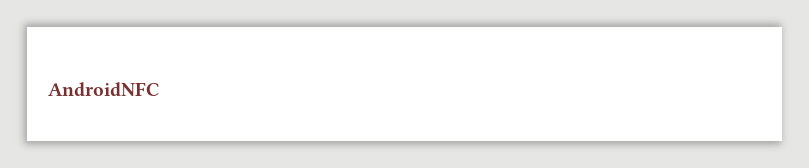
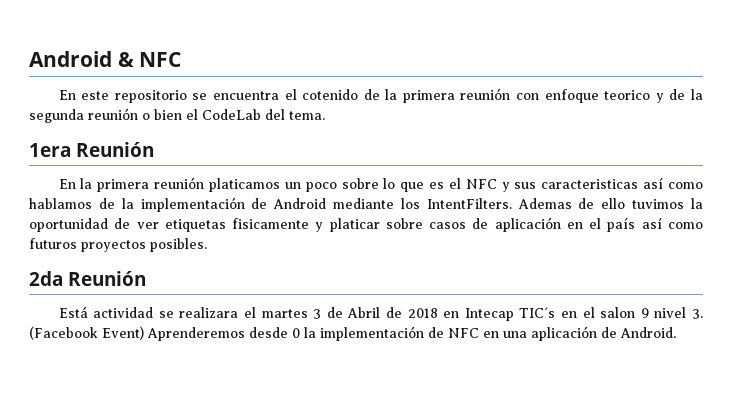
[48,82,160,97] AndroidNFC -> [29,51,182,67] [58,88,704,103] [29,108,325,123] [29,142,154,157] [58,177,703,192] [29,197,703,212] [29,217,703,232] [29,238,207,252] [29,271,146,286] [58,306,704,321] [29,326,676,341] Android & NFC // En este repositorio se encuentra el cotenido de la primera reunión con enfoque teorico y de la segunda reunión o bien el CodeLab del tema. // 1era Reunión // En la primera reunión platicamos un poco sobre lo que es el NFC y sus caracteristicas así como hablamos de la implementación de Android mediante los IntentFilters. Ademas de ello tuvimos la oportunidad de ver etiquetas fisicamente y platicar sobre casos de aplicación en el país así como futuros proyectos posibles. // 2da Reunión // Está actividad se realizara el martes 3 de Abril de 2018 en Intecap TIC´s en el salon 9 nivel 3. (Facebook Event) Aprenderemos desde 0 la implementación de NFC en una aplicación de Android.

